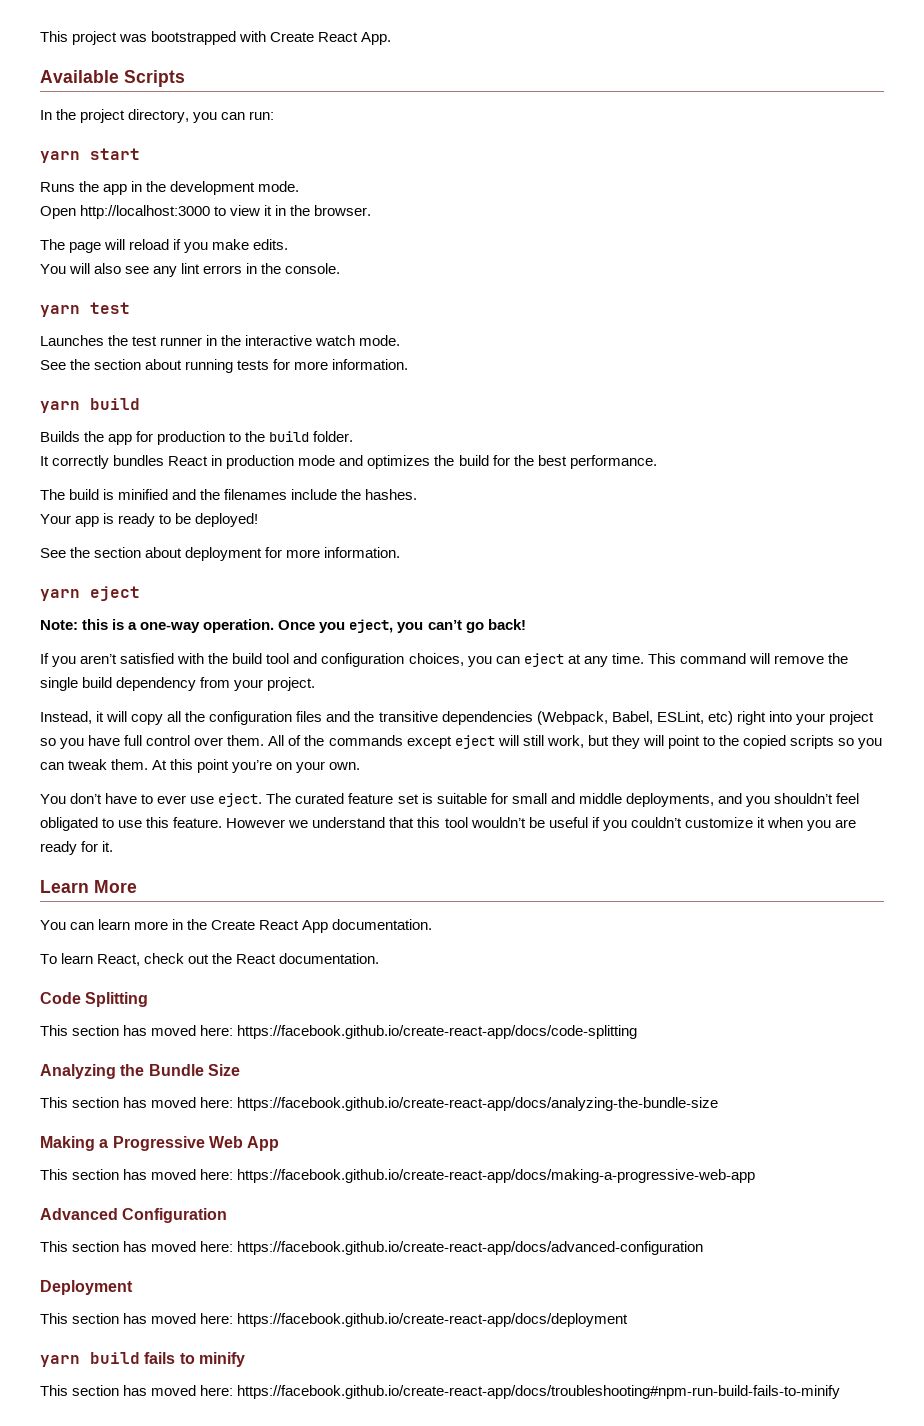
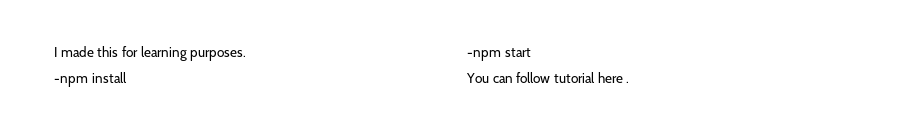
[40,31,392,45] [40,70,185,87] [40,109,275,123] [40,148,140,163] [40,181,300,195] [40,205,372,219] [40,239,289,253] [40,263,341,277] [40,302,130,317] [40,335,401,346] [40,359,409,373] [40,398,140,413] [40,431,354,445] [40,455,657,469] [40,489,418,500] [40,513,259,527] [40,547,401,561] [40,586,140,601] [40,619,526,633] [40,653,849,667] [40,677,316,691] [40,711,874,725] [40,735,883,749] [40,759,361,773] [40,793,860,807] [40,817,857,831] [40,841,114,855] [40,880,137,893] [40,919,433,933] [40,953,380,966] [40,992,149,1007] [40,1025,638,1039] [40,1064,240,1079] [40,1097,719,1111] [40,1136,280,1151] [40,1169,756,1183] [40,1208,228,1223] [40,1241,704,1255] [40,1280,133,1295] [40,1313,629,1327] [40,1352,245,1367] [40,1385,841,1399] This project was bootstrapped with Create React App. // Available Scripts // In the project directory, you can run: // yarn start // Runs the app in the development mode. // Open http://localhost:3000 to view it in the browser. // The page will reload if you make edits. // You will also see any lint errors in the console. // yarn test // Launches the test runner in the interactive watch mode. // See the section about running tests for more information. // yarn build // Builds the app for production to the build folder. // It correctly bundles React in production mode and optimizes the build for the best performance. // The build is minified and the filenames include the hashes. // Your app is ready to be deployed! // See the section about deployment for more information. // yarn eject // Note: this is a one-way operation. Once you eject, you can’t go back! // If you aren’t satisfied with the build tool and configuration choices, you can eject at any time. This command will remove the single build dependency from your project. // Instead, it will copy all the configuration files and the transitive dependencies (Webpack, Babel, ESLint, etc) right into your project so you have full control over them. All of the commands except eject will still work, but they will point to the copied scripts so you can tweak them. At this point you’re on your own. // You don’t have to ever use eject. The curated feature set is suitable for small and middle deployments, and you shouldn’t feel obligated to use this feature. However we understand that this tool wouldn’t be useful if you couldn’t customize it when you are ready for it. // Learn More // You can learn more in the Create React App documentation. // To learn React, check out the React documentation. // Code Splitting // This section has moved here: https://facebook.github.io/create-react-app/docs/code-splitting // Analyzing the Bundle Size // This section has moved here: https://facebook.github.io/create-react-app/docs/analyzing-the-bundle-size // Making a Progressive Web App // This section has moved here: https://facebook.github.io/create-react-app/docs/making-a-progressive-web-app // Advanced Configuration // This section has moved here: https://facebook.github.io/create-react-app/docs/advanced-configuration // Deployment // This section has moved here: https://facebook.github.io/create-react-app/docs/deployment // yarn build fails to minify // This section has moved here: https://facebook.github.io/create-react-app/docs/troubleshooting#npm-run-build-fails-to-minify -> [54,46,247,61] [54,72,127,87] [467,48,531,61] [466,72,630,83] I made this for learning purposes. // -npm install // -npm start // You can follow tutorial here .

